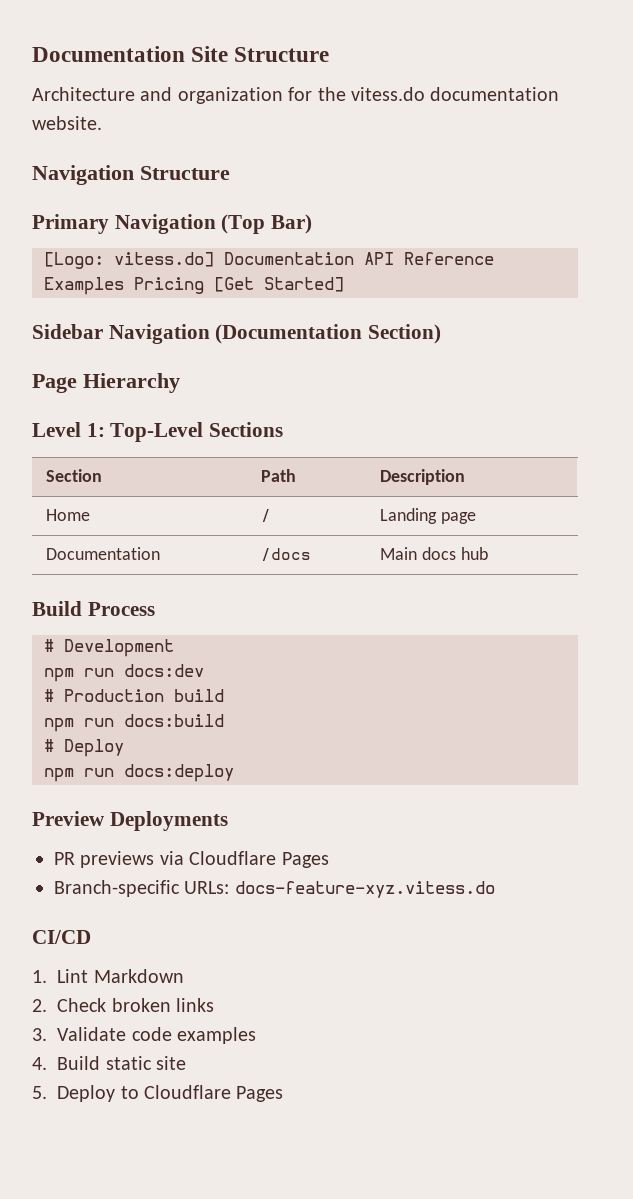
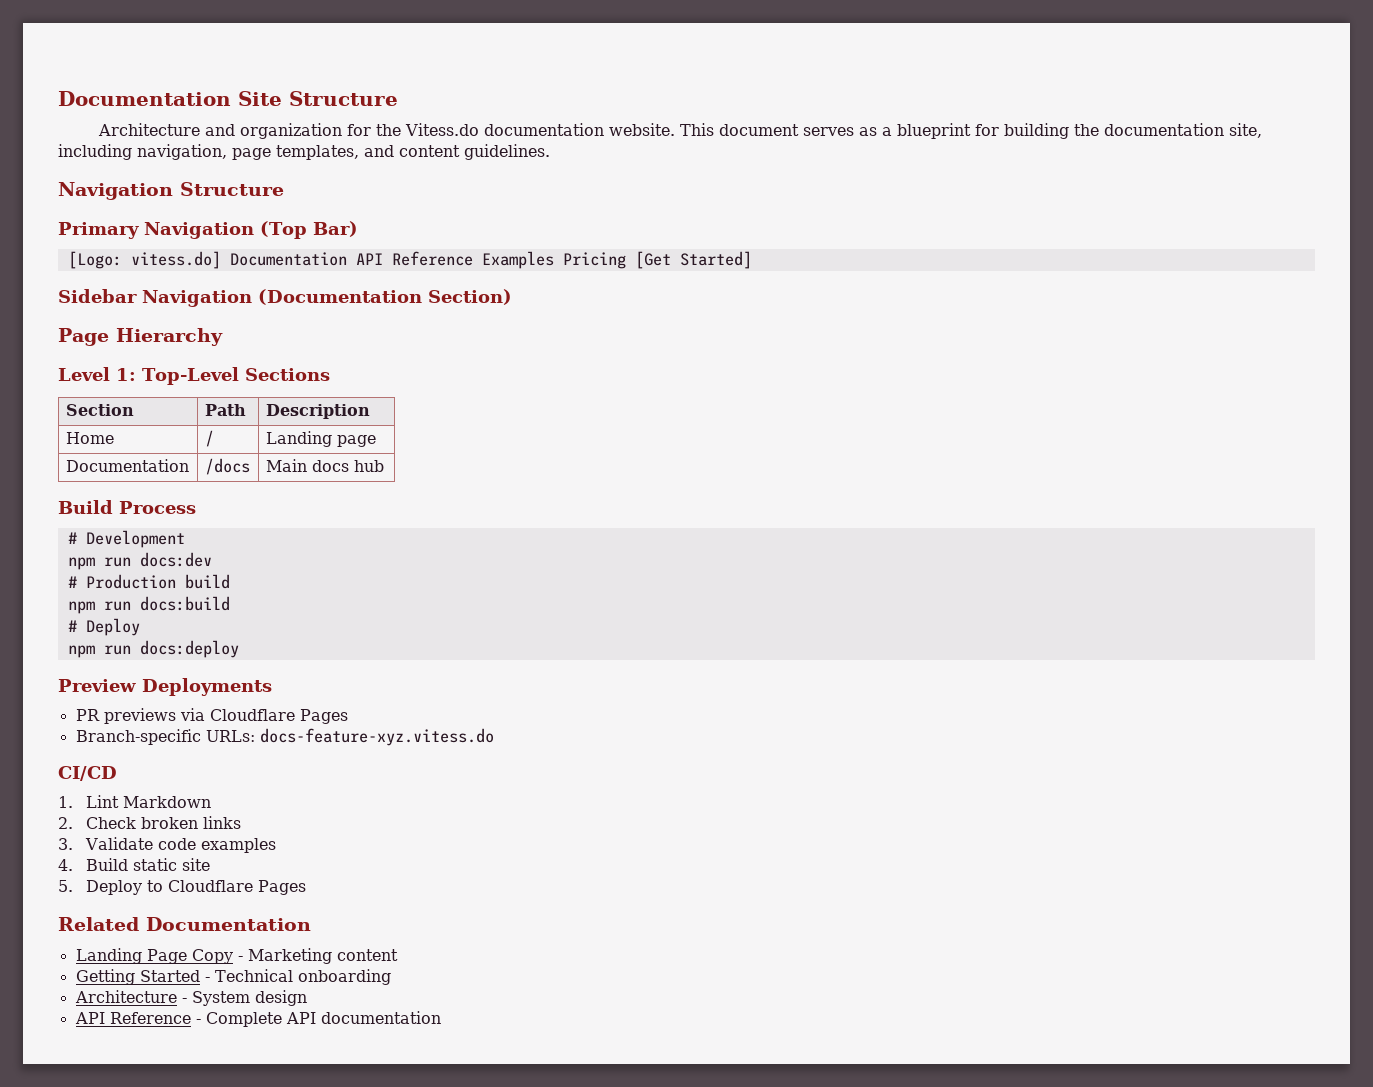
[350,87,425,101] vitess.do -> [405,123,480,136] Vitess.do
(102, 123) none -> [680,123,1263,139] [58,144,550,160] This document serves as a blueprint for building the documentation site, including navigation, page templates, and content guidelines.
(284, 1094) none -> [58,917,311,931] [75,948,398,964] [75,969,391,985] [74,990,307,1006] [74,1011,441,1027] // Related Documentation // Landing Page Copy - Marketing content // Getting Started - Technical onboarding // Architecture - System design // API Reference - Complete API documentation

